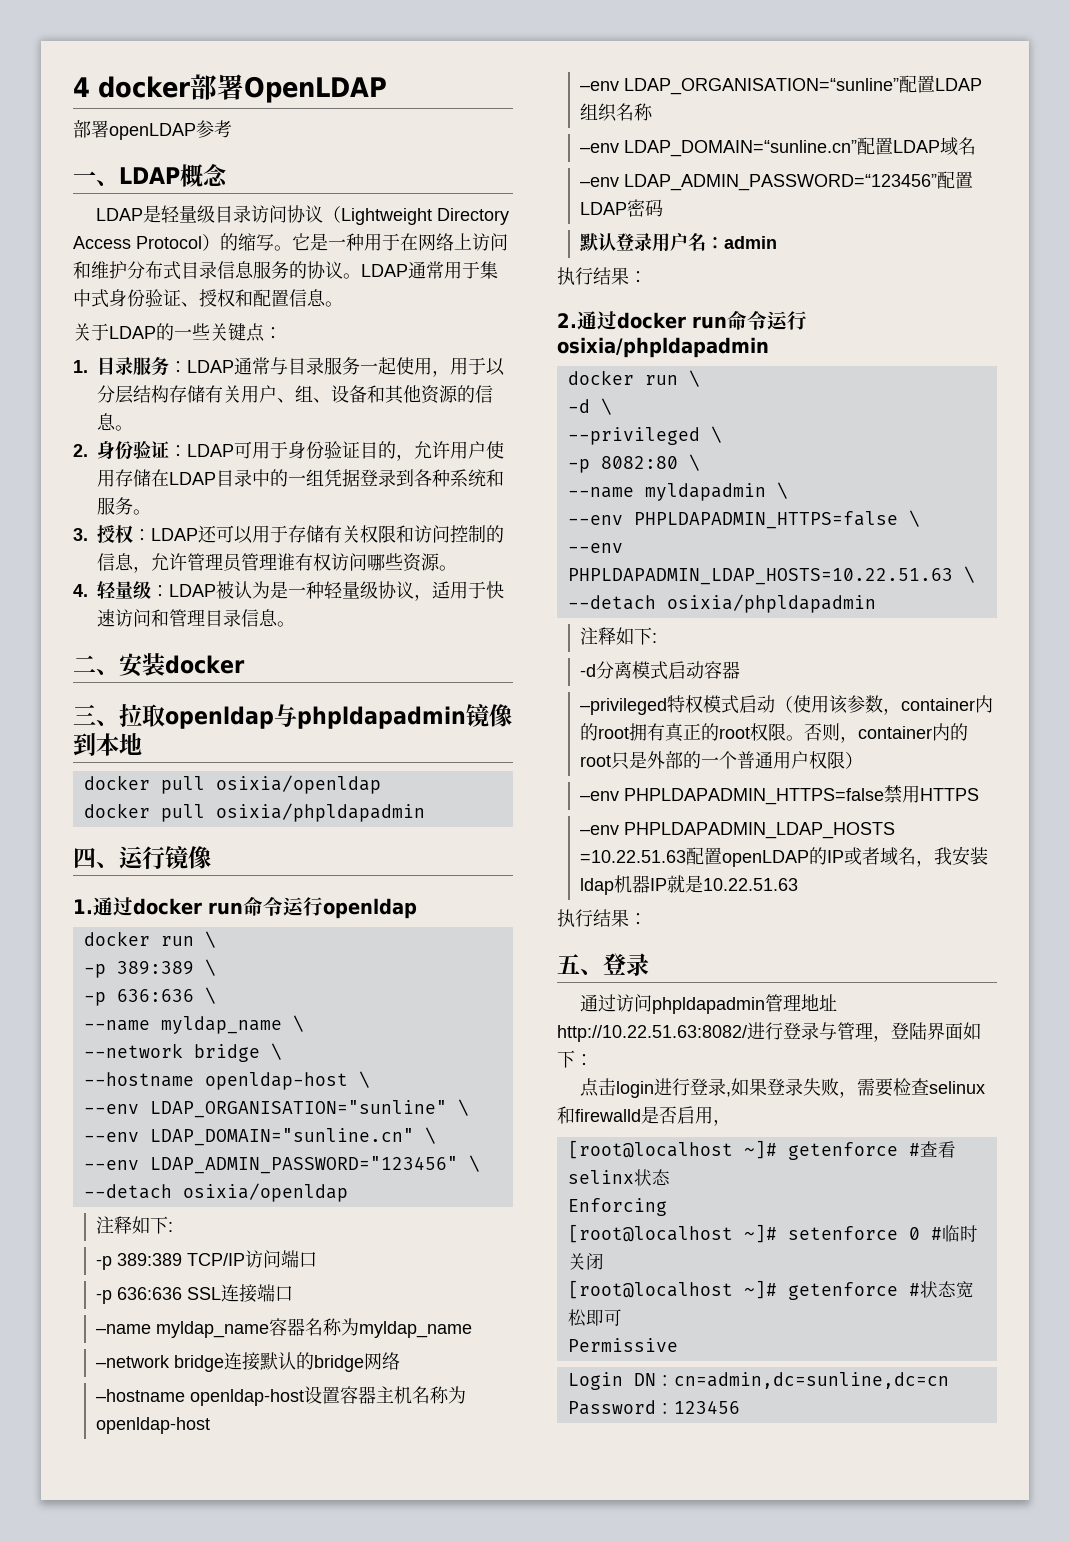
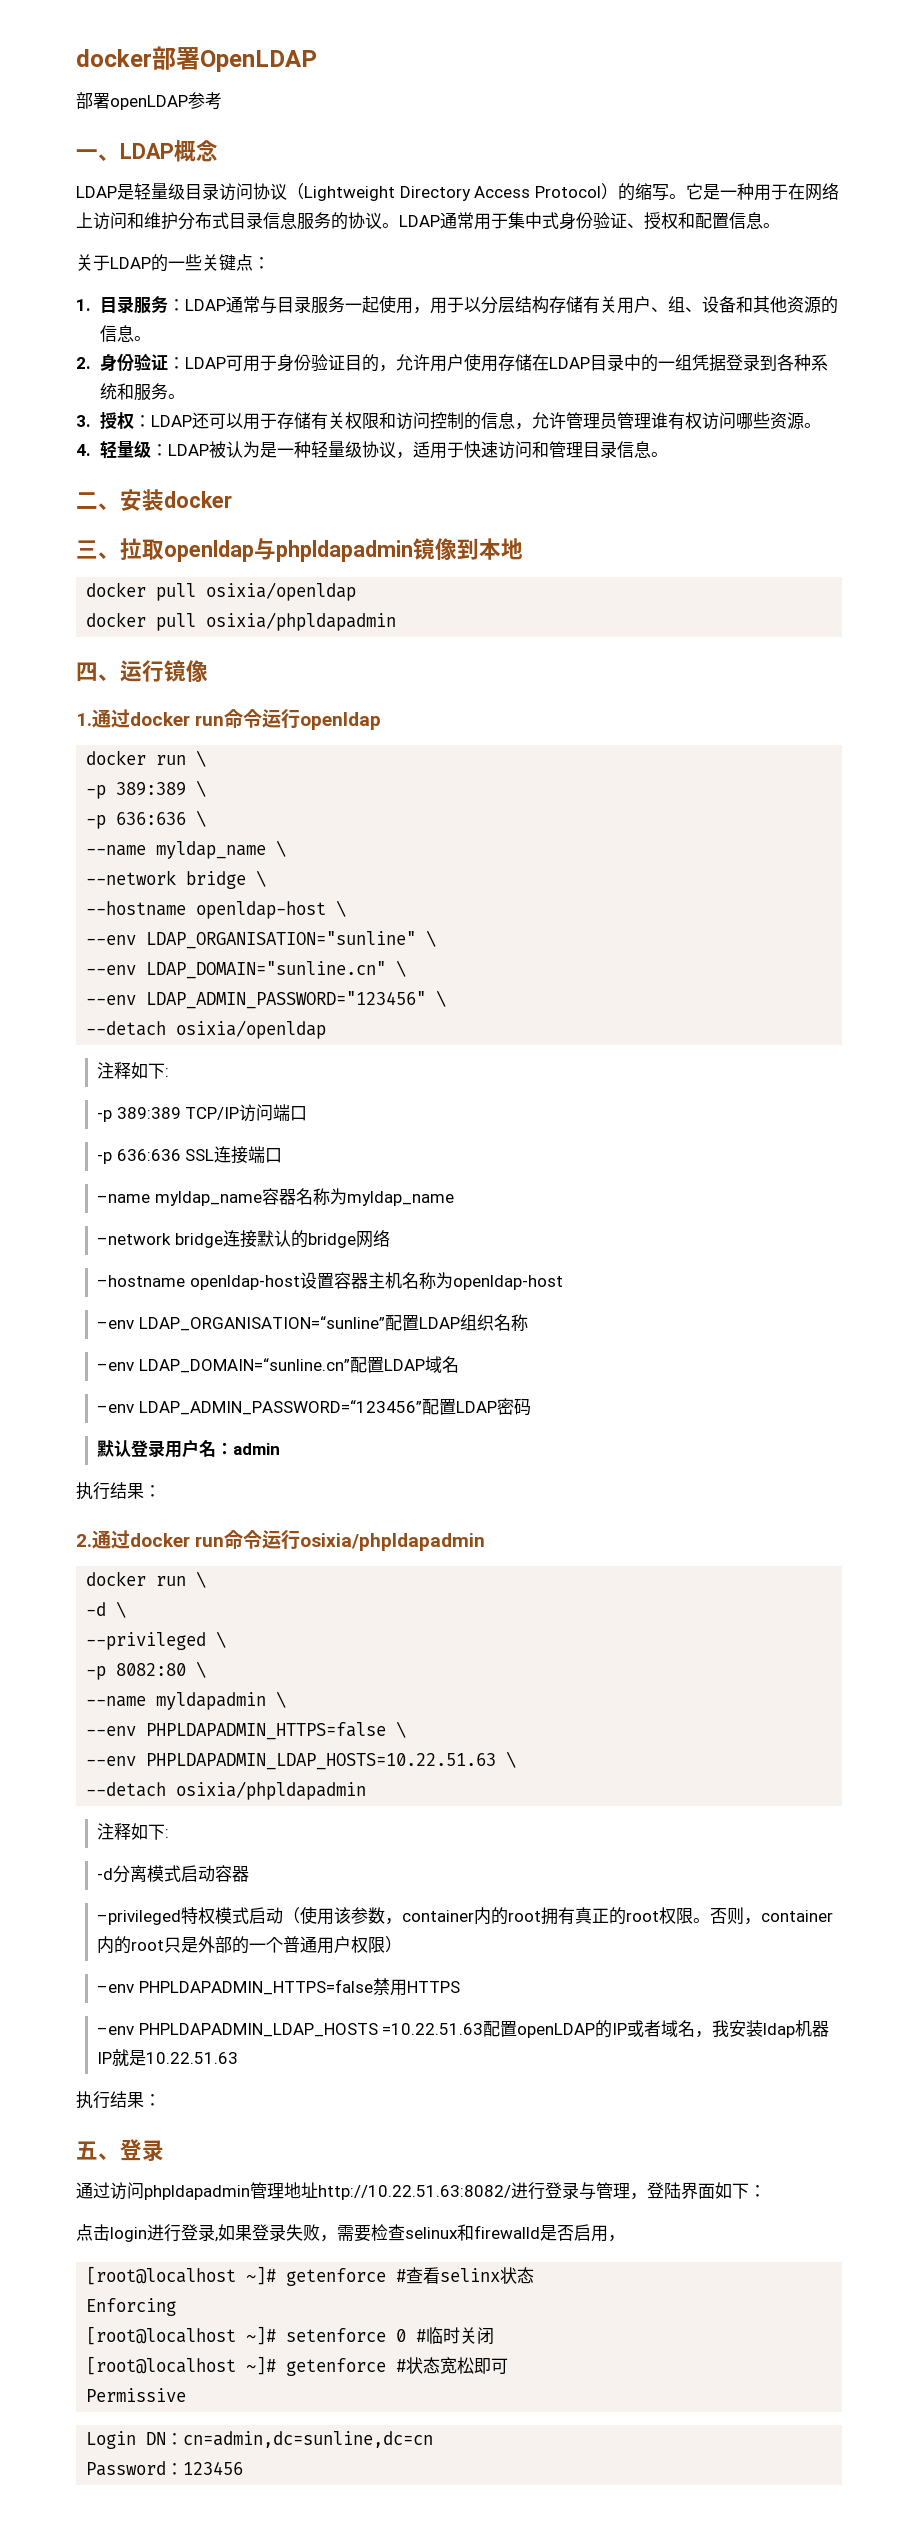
[73,77,90,97] 4 -> (76, 58) none

